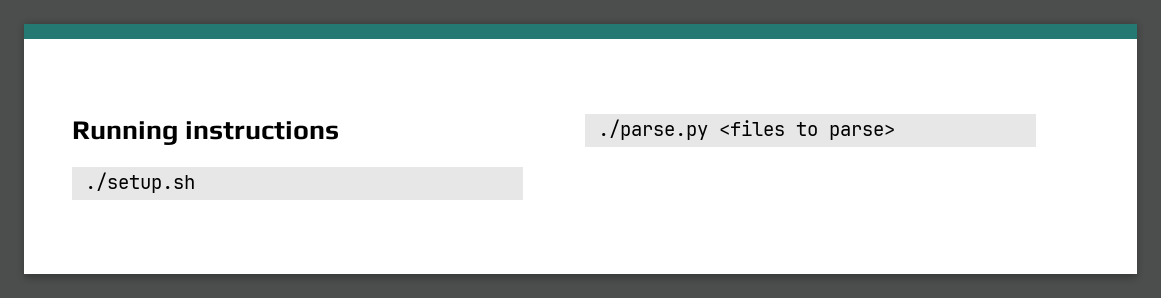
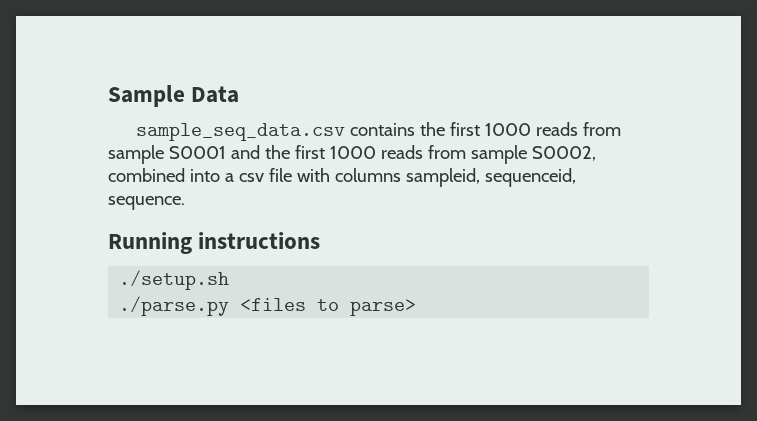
(72, 133) none -> [108,85,240,107] [136,122,622,141] [108,145,596,164] [108,168,576,187] [108,196,185,210] Sample Data // sample_seq_data.csv contains the first 1000 reads from sample S0001 and the first 1000 reads from sample S0002, combined into a csv file with columns sampleid, sequenceid, sequence. //

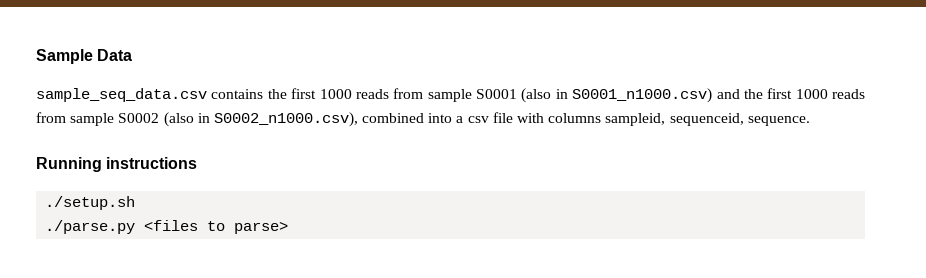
(226, 152) none -> [521,88,713,103] (also in S0001_n1000.csv)
[531,146,596,161] S0002, -> [118,112,358,127] S0002 (also in S0002_n1000.csv),

